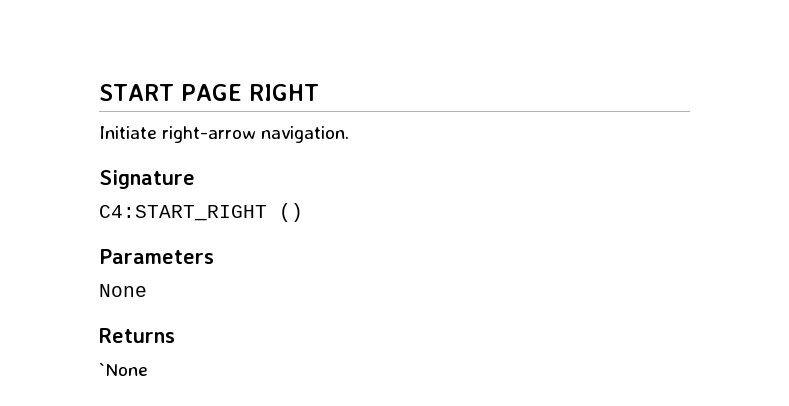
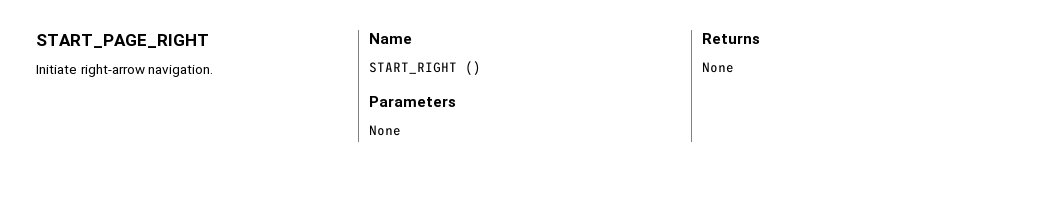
[99,84,319,101] START PAGE RIGHT -> [36,34,209,48] START_PAGE_RIGHT
[99,170,195,189] [99,205,267,221] Signature // C4:START_RIGHT -> [369,33,412,44] [369,62,457,74] Name // START_RIGHT
[99,363,148,376] // `None -> [702,62,734,73] // None

